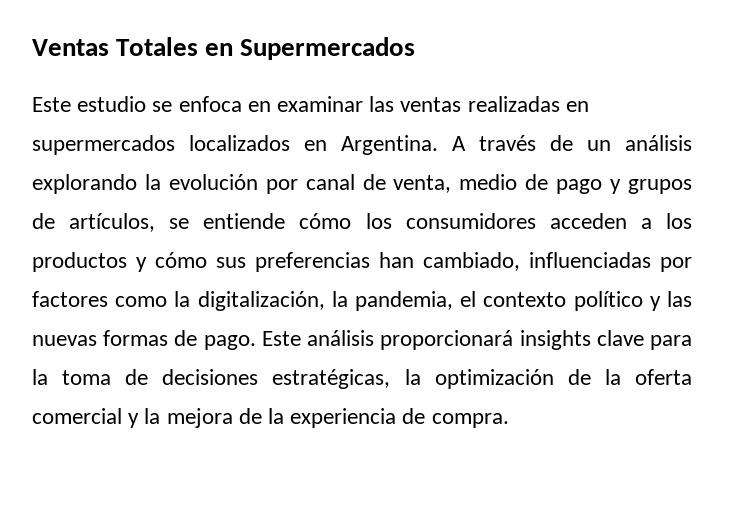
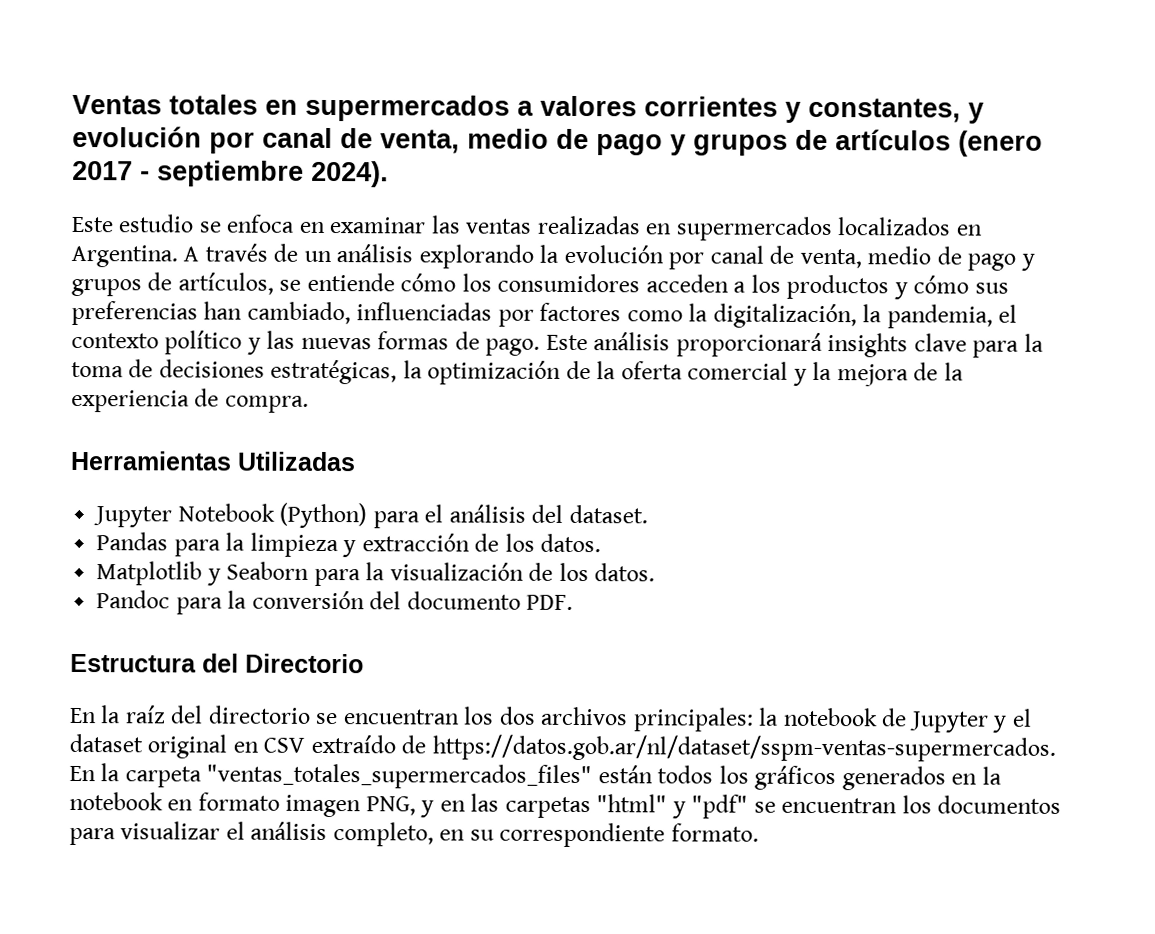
[116,37,416,60] Totales en Supermercados -> [169,94,984,124] [72,125,1043,157] [72,160,389,188] totales en supermercados a valores corrientes y constantes, y evolución por canal de venta, medio de pago y grupos de artículos (enero 2017 - septiembre 2024).
(509, 420) none -> [70,450,356,472] [93,502,648,529] [96,532,602,558] [96,561,656,587] [96,590,574,615] [70,653,364,674] [69,705,1032,733] [69,733,1056,762] [69,763,1002,791] [69,791,1062,819] [69,821,759,848] // Herramientas Utilizadas // Jupyter Notebook (Python) para el análisis del dataset. // Pandas para la limpieza y extracción de los datos. // Matplotlib y Seaborn para la visualización de los datos. // Pandoc para la conversión del documento PDF. // Estructura del Directorio // En la raíz del directorio se encuentran los dos archivos principales: la notebook de Jupyter y el dataset original en CSV extraído de https://datos.gob.ar/nl/dataset/sspm-ventas-supermercados. En la carpeta "ventas_totales_supermercados_files" están todos los gráficos generados en la notebook en formato imagen PNG, y en las carpetas "html" y "pdf" se encuentran los documentos para visualizar el análisis completo, en su correspondiente formato.

